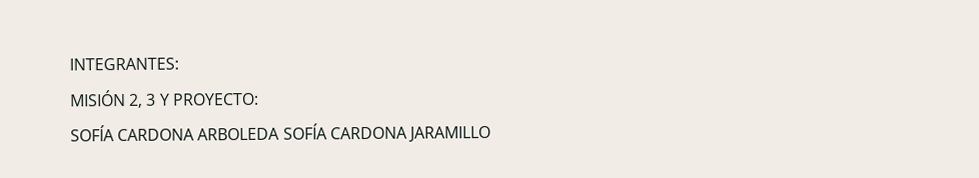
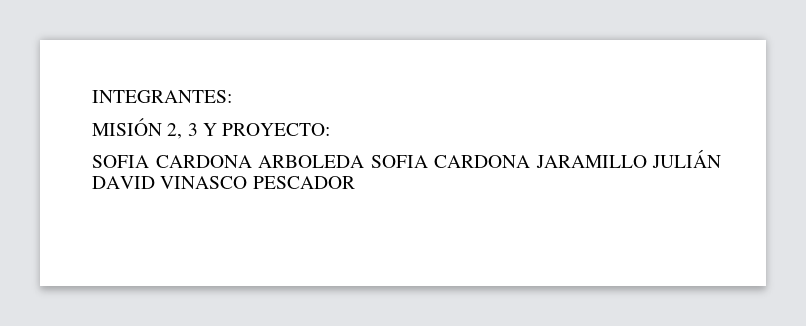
[70,125,115,142] SOFÍA -> [92,155,149,168] SOFIA
[282,123,328,140] SOFÍA -> [370,155,428,168] SOFIA
(491, 133) none -> [652,149,721,168] [92,176,355,189] JULIÁN DAVID VINASCO PESCADOR

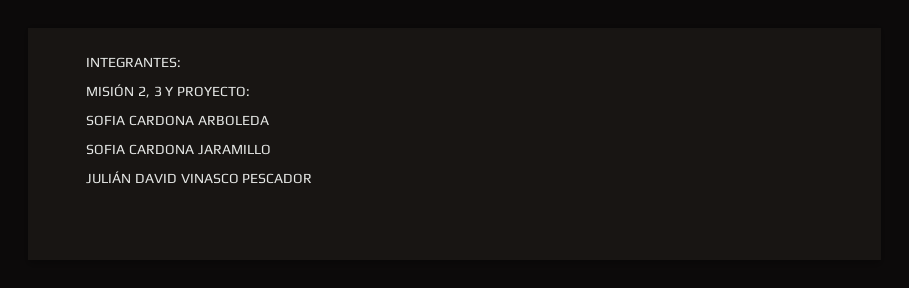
(364, 161) none -> (269, 120) //
(647, 161) none -> (271, 149) //

